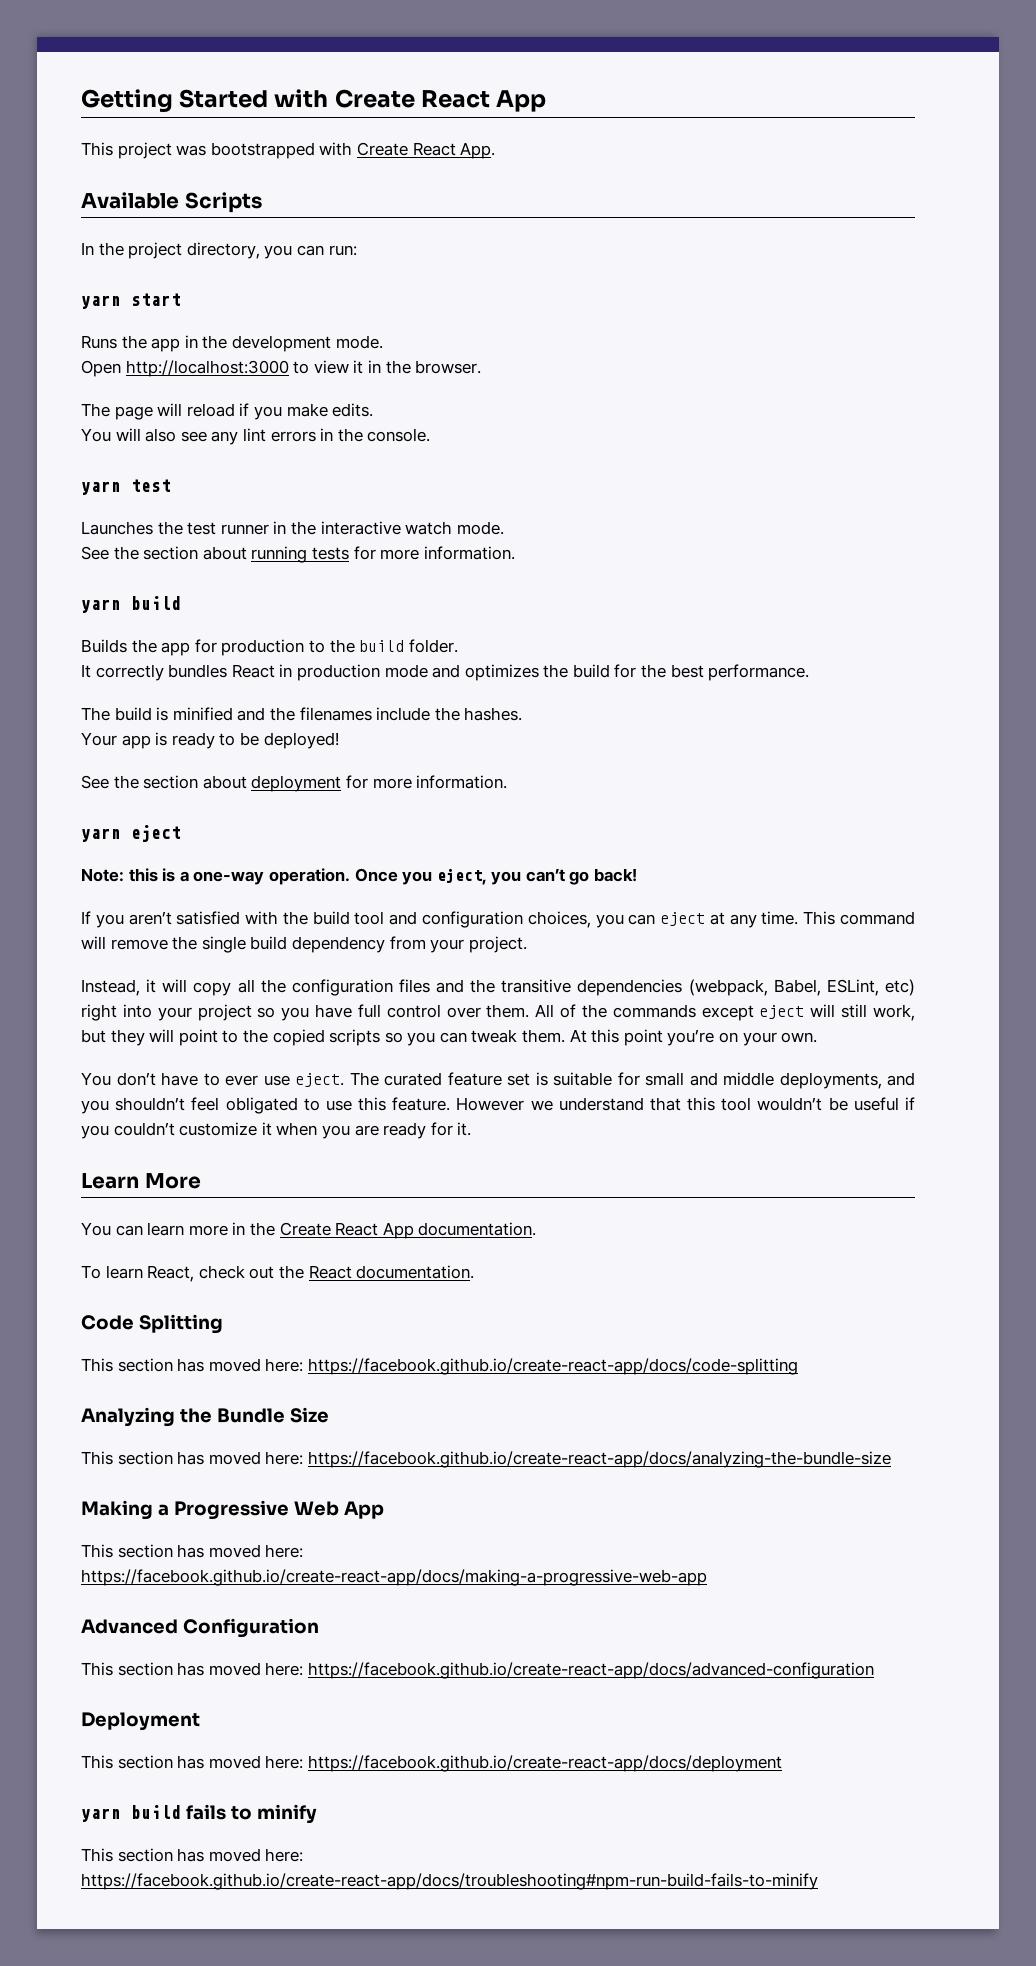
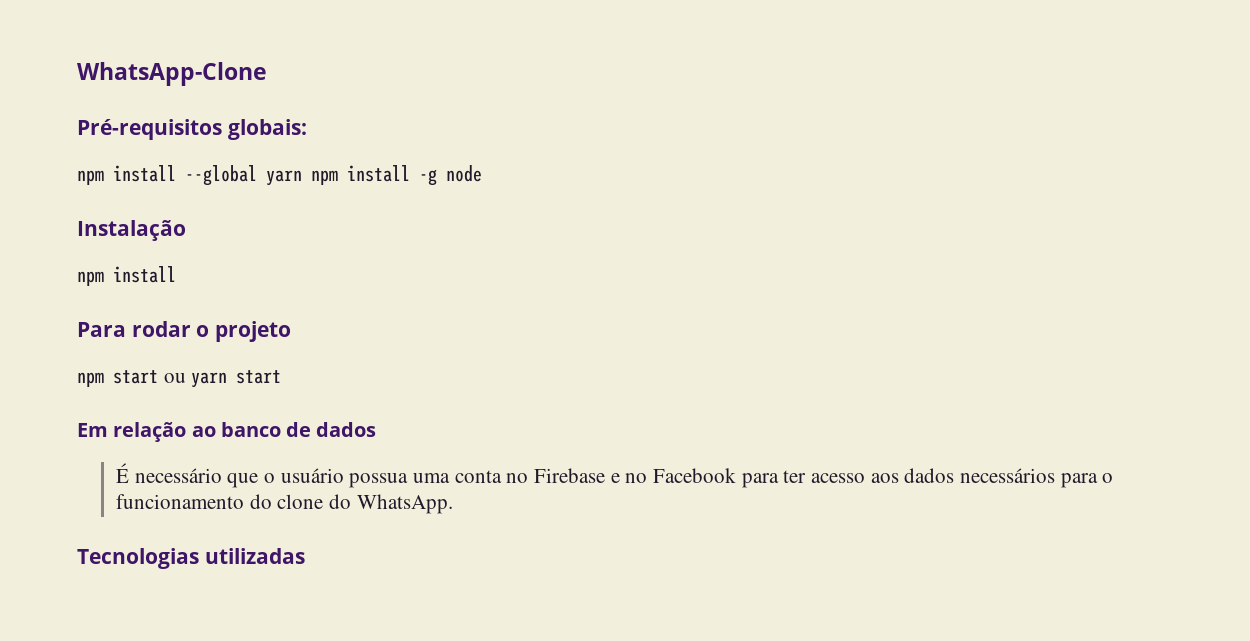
[81,89,547,113] [81,142,496,159] [81,192,262,213] [81,242,357,259] [81,293,181,309] [81,335,383,352] [81,360,482,377] [81,403,374,420] [81,428,431,445] [81,479,171,495] [81,521,504,535] [81,546,515,563] [81,596,181,613] [81,639,458,656] [81,664,810,681] [81,707,523,721] [81,732,339,749] [81,775,508,792] [81,825,181,842] [81,868,638,885] [81,911,916,928] [81,936,527,953] [81,979,915,996] [81,1004,916,1021] [81,1029,818,1046] [81,1072,915,1089] [81,1097,915,1114] [81,1122,472,1139] [81,1173,201,1189] [81,1222,537,1239] [81,1265,475,1282] [81,1314,223,1334] [81,1358,798,1375] [81,1407,329,1427] [81,1451,891,1468] [81,1500,384,1520] [81,1544,304,1558] [81,1569,707,1586] [81,1618,319,1638] [81,1662,874,1679] [81,1712,200,1731] [81,1755,782,1772] [81,1804,317,1824] [81,1848,304,1862] [81,1873,818,1890] Getting Started with Create React App // This project was bootstrapped with Create React App. // Available Scripts // In the project directory, you can run: // yarn start // Runs the app in the development mode. // Open http://localhost:3000 to view it in the browser. // The page will reload if you make edits. // You will also see any lint errors in the console. // yarn test // Launches the test runner in the interactive watch mode. // See the section about running tests for more information. // yarn build // Builds the app for production to the build folder. // It correctly bundles React in production mode and optimizes the build for the best performance. // The build is minified and the filenames include the hashes. // Your app is ready to be deployed! // See the section about deployment for more information. // yarn eject // Note: this is a one-way operation. Once you eject, you can’t go back! // If you aren’t satisfied with the build tool and configuration choices, you can eject at any time. This command will remove the single build dependency from your project. // Instead, it will copy all the configuration files and the transitive dependencies (webpack, Babel, ESLint, etc) right into your project so you have full control over them. All of the commands except eject will still work, but they will point to the copied scripts so you can tweak them. At this point you’re on your own. // You don’t have to ever use eject. The curated feature set is suitable for small and middle deployments, and you shouldn’t feel obligated to use this feature. However we understand that this tool wouldn’t be useful if you couldn’t customize it when you are ready for it. // Learn More // You can learn more in the Create React App documentation. // To learn React, check out the React documentation. // Code Splitting // This section has moved here: https://facebook.github.io/create-react-app/docs/code-splitting // Analyzing the Bundle Size // This section has moved here: https://facebook.github.io/create-react-app/docs/analyzing-the-bundle-size // Making a Progressive Web App // This section has moved here: https://facebook.github.io/create-react-app/docs/making-a-progressive-web-app // Advanced Configuration // This section has moved here: https://facebook.github.io/create-react-app/docs/advanced-configuration // Deployment // This section has moved here: https://facebook.github.io/create-react-app/docs/deployment // yarn build fails to minify // This section has moved here: https://facebook.github.io/create-react-app/docs/troubleshooting#npm-run-build-fails-to-minify -> [77,62,267,86] [77,119,307,140] [77,165,482,186] [77,220,186,241] [77,266,176,286] [77,321,291,342] [77,370,282,388] [77,422,377,442] [115,463,1114,488] [115,494,453,514] [77,548,305,569] WhatsApp-Clone // Pré-requisitos globais: // npm install --global yarn npm install -g node // Instalação // npm install // Para rodar o projeto // npm start ou yarn start // Em relação ao banco de dados // É necessário que o usuário possua uma conta no Firebase e no Facebook para ter acesso aos dados necessários para o funcionamento do clone do WhatsApp. // Tecnologias utilizadas

